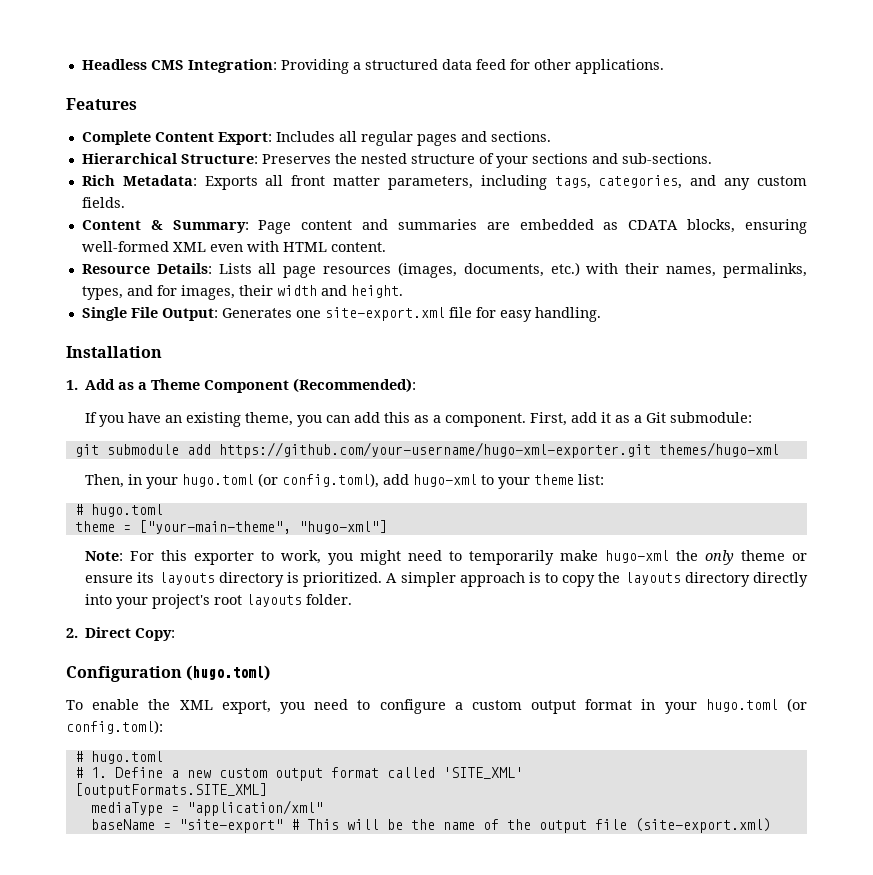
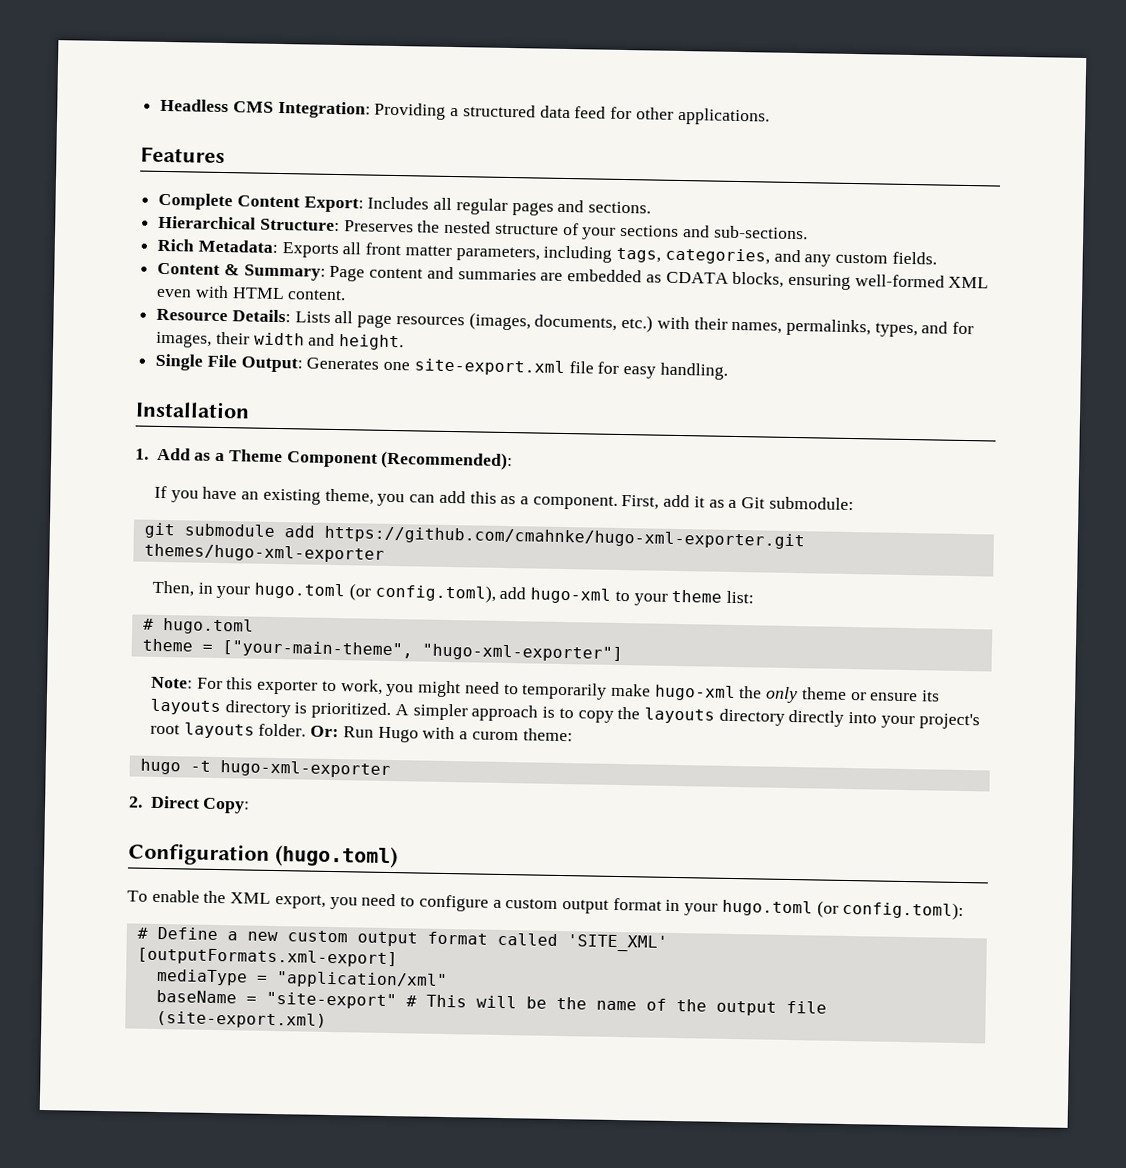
[218,442,779,458] https://github.com/your-username/hugo-xml-exporter.git themes/hugo-xml -> [323,525,805,550] [143,543,385,563] https://github.com/cmahnke/hugo-xml-exporter.git themes/hugo-xml-exporter
[298,520,387,534] "hugo-xml"] -> [421,643,623,663] "hugo-xml-exporter"]
(353, 599) none -> [310,725,573,743] [139,758,391,779] Or: Run Hugo with a curom theme: // hugo -t hugo-xml-exporter
[90,751,163,764] [74,767,107,778] hugo.toml // # 1. -> (148, 933) none
[74,783,267,798] [outputFormats.SITE_XML] -> [136,947,398,968] [outputFormats.xml-export]

